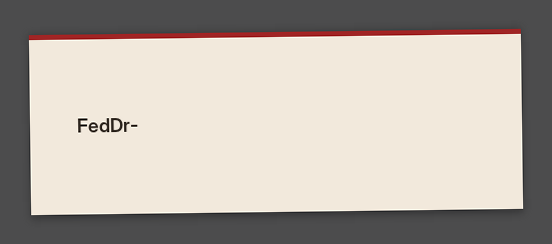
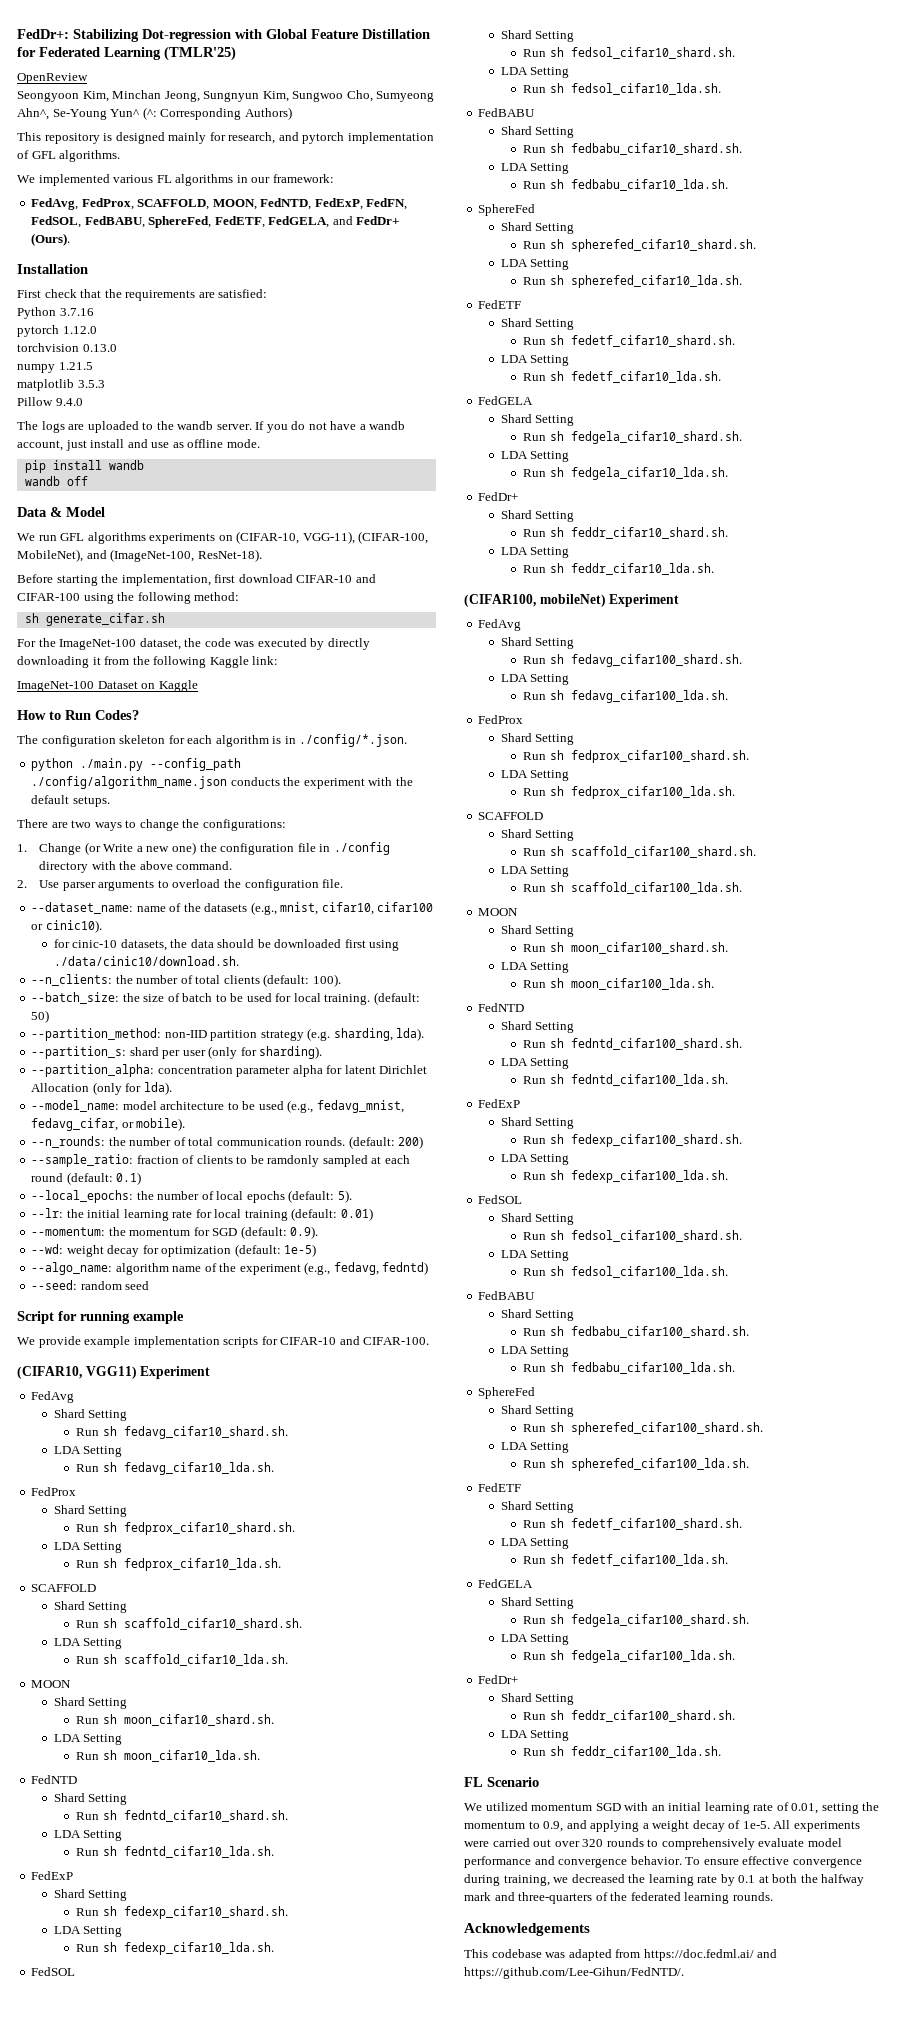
[76,117,139,133] FedDr- -> [17,29,430,42] [17,46,236,61] [17,73,88,84] [17,90,435,102] [17,107,292,120] [17,132,434,144] [17,150,121,162] [17,174,334,186] [31,198,408,210] [31,216,400,228] [31,233,71,246] [17,264,88,274] [17,289,268,301] [17,307,94,319] [17,325,97,337] [17,343,117,352] [17,362,93,373] [17,379,105,391] [17,397,83,406] [17,421,406,433] [17,439,260,451] [24,460,144,473] [24,476,88,486] [17,507,105,517] [17,531,429,544] [17,549,262,562] [17,574,376,586] [17,592,240,604] [24,613,165,626] [17,638,370,650] [17,656,279,668] [17,680,198,692] [17,710,139,720] [17,734,408,747] [31,758,242,771] [31,776,413,789] [31,795,110,807] [17,819,286,831] [17,842,390,855] [39,861,233,873] [17,879,344,891] [31,902,434,915] [31,920,102,933] [53,939,400,951] [53,956,239,966] [31,974,341,987] [31,992,420,1005] [31,1010,50,1023] [31,1028,425,1041] [31,1046,323,1059] [31,1064,428,1077] [31,1082,172,1095] [31,1100,404,1113] [31,1118,186,1131] [31,1136,424,1149] [31,1154,410,1167] [31,1172,142,1185] [31,1190,352,1203] [31,1208,373,1221] [31,1226,319,1239] [31,1244,317,1257] [31,1262,429,1275] [31,1280,150,1290] [17,1311,184,1324] [17,1336,430,1348] [17,1366,211,1379] [31,1391,75,1403] [53,1409,128,1421] [76,1426,288,1439] [53,1446,123,1457] [76,1462,274,1475] [31,1487,77,1496] [53,1505,128,1517] [76,1522,295,1535] [53,1542,123,1553] [76,1558,281,1571] [31,1584,97,1592] [53,1601,128,1613] [76,1618,302,1630] [53,1638,123,1649] [76,1654,288,1666] [31,1680,72,1688] [53,1697,128,1709] [76,1714,274,1726] [53,1734,123,1745] [76,1750,260,1762] [31,1775,78,1784] [53,1793,128,1805] [76,1810,288,1822] [53,1830,123,1841] [76,1846,274,1858] [31,1871,74,1880] [53,1889,128,1901] [76,1906,288,1919] [53,1926,123,1937] [76,1942,274,1955] [31,1967,76,1976] [500,30,575,42] [523,47,735,59] [500,67,570,78] [523,83,721,95] [478,108,536,117] [500,126,575,138] [523,143,742,155] [500,163,570,174] [523,179,728,191] [478,204,536,216] [500,222,575,234] [523,239,756,252] [500,259,570,270] [523,275,742,288] [478,300,522,309] [500,318,575,330] [523,335,735,347] [500,355,570,366] [523,371,721,383] [478,396,534,405] [500,414,575,426] [523,431,742,444] [500,451,570,462] [523,467,728,480] [478,492,519,501] [500,510,575,522] [523,527,728,539] [500,547,570,558] [523,563,714,575] [464,594,680,607] [478,619,522,631] [500,637,575,649] [523,654,742,667] [500,674,570,685] [523,690,728,703] [478,715,524,724] [500,733,575,745] [523,750,749,763] [500,770,570,781] [523,786,735,799] [478,812,544,820] [500,829,575,841] [523,846,756,858] [500,866,570,877] [523,882,742,894] [478,908,519,916] [500,925,575,937] [523,942,728,954] [500,962,570,973] [523,978,714,990] [478,1003,525,1012] [500,1021,575,1033] [523,1038,742,1050] [500,1058,570,1069] [523,1074,728,1086] [478,1099,521,1108] [500,1117,575,1129] [523,1134,742,1147] [500,1154,570,1165] [523,1170,728,1183] [478,1195,523,1204] [500,1213,575,1225] [523,1230,742,1242] [500,1250,570,1261] [523,1266,728,1278] [478,1291,536,1300] [500,1309,575,1321] [523,1326,749,1338] [500,1346,570,1357] [523,1362,735,1374] [478,1387,536,1399] [500,1405,575,1417] [523,1422,763,1435] [500,1442,570,1453] [523,1458,749,1471] [478,1483,522,1492] [500,1501,575,1513] [523,1518,742,1530] [500,1538,570,1549] [523,1554,728,1566] [478,1579,534,1588] [500,1597,575,1609] [523,1614,749,1627] [500,1634,570,1645] [523,1650,735,1663] [478,1675,519,1684] [500,1693,575,1705] [523,1710,735,1722] [500,1730,570,1741] [523,1746,721,1758] [464,1777,539,1787] [464,1802,880,1814] [464,1820,860,1832] [464,1838,842,1850] [464,1856,862,1868] [464,1874,865,1886] [464,1892,773,1904] [464,1923,590,1936] [464,1949,778,1961] [464,1967,684,1979] FedDr+: Stabilizing Dot-regression with Global Feature Distillation for Federated Learning (TMLR'25) // OpenReview // Seongyoon Kim, Minchan Jeong, Sungnyun Kim, Sungwoo Cho, Sumyeong Ahn^, Se-Young Yun^ (^: Corresponding Authors) // This repository is designed mainly for research, and pytorch implementation of GFL algorithms. // We implemented various FL algorithms in our framework: // FedAvg, FedProx, SCAFFOLD, MOON, FedNTD, FedExP, FedFN, FedSOL, FedBABU, SphereFed, FedETF, FedGELA, and FedDr+ (Ours). // Installation // First check that the requirements are satisfied: // Python 3.7.16 // pytorch 1.12.0 // torchvision 0.13.0 // numpy 1.21.5 // matplotlib 3.5.3 // Pillow 9.4.0 // The logs are uploaded to the wandb server. If you do not have a wandb account, just install and use as offline mode. // pip install wandb // wandb off // Data & Model // We run GFL algorithms experiments on (CIFAR-10, VGG-11), (CIFAR-100, MobileNet), and (ImageNet-100, ResNet-18). // Before starting the implementation, first download CIFAR-10 and CIFAR-100 using the following method: // sh generate_cifar.sh // For the ImageNet-100 dataset, the code was executed by directly downloading it from the following Kaggle link: // ImageNet-100 Dataset on Kaggle // How to Run Codes? // The configuration skeleton for each algorithm is in ./config/*.json. // python ./main.py --config_path ./config/algorithm_name.json conducts the experiment with the default setups. // There are two ways to change the configurations: // 1. Change (or Write a new one) the configuration file in ./config directory with the above command. // 2. Use parser arguments to overload the configuration file. // --dataset_name: name of the datasets (e.g., mnist, cifar10, cifar100 or cinic10). // for cinic-10 datasets, the data should be downloaded first using ./data/cinic10/download.sh. // --n_clients: the number of total clients (default: 100). // --batch_size: the size of batch to be used for local training. (default: 50) // --partition_method: non-IID partition strategy (e.g. sharding, lda). // --partition_s: shard per user (only for sharding). // --partition_alpha: concentration parameter alpha for latent Dirichlet Allocation (only for lda). // --model_name: model architecture to be used (e.g., fedavg_mnist, fedavg_cifar, or mobile). // --n_rounds: the number of total communication rounds. (default: 200) // --sample_ratio: fraction of clients to be ramdonly sampled at each round (default: 0.1) // --local_epochs: the number of local epochs (default: 5). // --lr: the initial learning rate for local training (default: 0.01) // --momentum: the momentum for SGD (default: 0.9). // --wd: weight decay for optimization (default: 1e-5) // --algo_name: algorithm name of the experiment (e.g., fedavg, fedntd) // --seed: random seed // Script for running example // We provide example implementation scripts for CIFAR-10 and CIFAR-100. // (CIFAR10, VGG11) Experiment // FedAvg // Shard Setting // Run sh fedavg_cifar10_shard.sh. // LDA Setting // Run sh fedavg_cifar10_lda.sh. // FedProx // Shard Setting // Run sh fedprox_cifar10_shard.sh. // LDA Setting // Run sh fedprox_cifar10_lda.sh. // SCAFFOLD // Shard Setting // Run sh scaffold_cifar10_shard.sh. // LDA Setting // Run sh scaffold_cifar10_lda.sh. // MOON // Shard Setting // Run sh moon_cifar10_shard.sh. // LDA Setting // Run sh moon_cifar10_lda.sh. // FedNTD // Shard Setting // Run sh fedntd_cifar10_shard.sh. // LDA Setting // Run sh fedntd_cifar10_lda.sh. // FedExP // Shard Setting // Run sh fedexp_cifar10_shard.sh. // LDA Setting // Run sh fedexp_cifar10_lda.sh. // FedSOL // Shard Setting // Run sh fedsol_cifar10_shard.sh. // LDA Setting // Run sh fedsol_cifar10_lda.sh. // FedBABU // Shard Setting // Run sh fedbabu_cifar10_shard.sh. // LDA Setting // Run sh fedbabu_cifar10_lda.sh. // SphereFed // Shard Setting // Run sh spherefed_cifar10_shard.sh. // LDA Setting // Run sh spherefed_cifar10_lda.sh. // FedETF // Shard Setting // Run sh fedetf_cifar10_shard.sh. // LDA Setting // Run sh fedetf_cifar10_lda.sh. // FedGELA // Shard Setting // Run sh fedgela_cifar10_shard.sh. // LDA Setting // Run sh fedgela_cifar10_lda.sh. // FedDr+ // Shard Setting // Run sh feddr_cifar10_shard.sh. // LDA Setting // Run sh feddr_cifar10_lda.sh. // (CIFAR100, mobileNet) Experiment // FedAvg // Shard Setting // Run sh fedavg_cifar100_shard.sh. // LDA Setting // Run sh fedavg_cifar100_lda.sh. // FedProx // Shard Setting // Run sh fedprox_cifar100_shard.sh. // LDA Setting // Run sh fedprox_cifar100_lda.sh. // SCAFFOLD // Shard Setting // Run sh scaffold_cifar100_shard.sh. // LDA Setting // Run sh scaffold_cifar100_lda.sh. // MOON // Shard Setting // Run sh moon_cifar100_shard.sh. // LDA Setting // Run sh moon_cifar100_lda.sh. // FedNTD // Shard Setting // Run sh fedntd_cifar100_shard.sh. // LDA Setting // Run sh fedntd_cifar100_lda.sh. // FedExP // Shard Setting // Run sh fedexp_cifar100_shard.sh. // LDA Setting // Run sh fedexp_cifar100_lda.sh. // FedSOL // Shard Setting // Run sh fedsol_cifar100_shard.sh. // LDA Setting // Run sh fedsol_cifar100_lda.sh. // FedBABU // Shard Setting // Run sh fedbabu_cifar100_shard.sh. // LDA Setting // Run sh fedbabu_cifar100_lda.sh. // SphereFed // Shard Setting // Run sh spherefed_cifar100_shard.sh. // LDA Setting // Run sh spherefed_cifar100_lda.sh. // FedETF // Shard Setting // Run sh fedetf_cifar100_shard.sh. // LDA Setting // Run sh fedetf_cifar100_lda.sh. // FedGELA // Shard Setting // Run sh fedgela_cifar100_shard.sh. // LDA Setting // Run sh fedgela_cifar100_lda.sh. // FedDr+ // Shard Setting // Run sh feddr_cifar100_shard.sh. // LDA Setting // Run sh feddr_cifar100_lda.sh. // FL Scenario // We utilized momentum SGD with an initial learning rate of 0.01, setting the momentum to 0.9, and applying a weight decay of 1e-5. All experiments were carried out over 320 rounds to comprehensively evaluate model performance and convergence behavior. To ensure effective convergence during training, we decreased the learning rate by 0.1 at both the halfway mark and three-quarters of the federated learning rounds. // Acknowledgements // This codebase was adapted from https://doc.fedml.ai/ and https://github.com/Lee-Gihun/FedNTD/.

